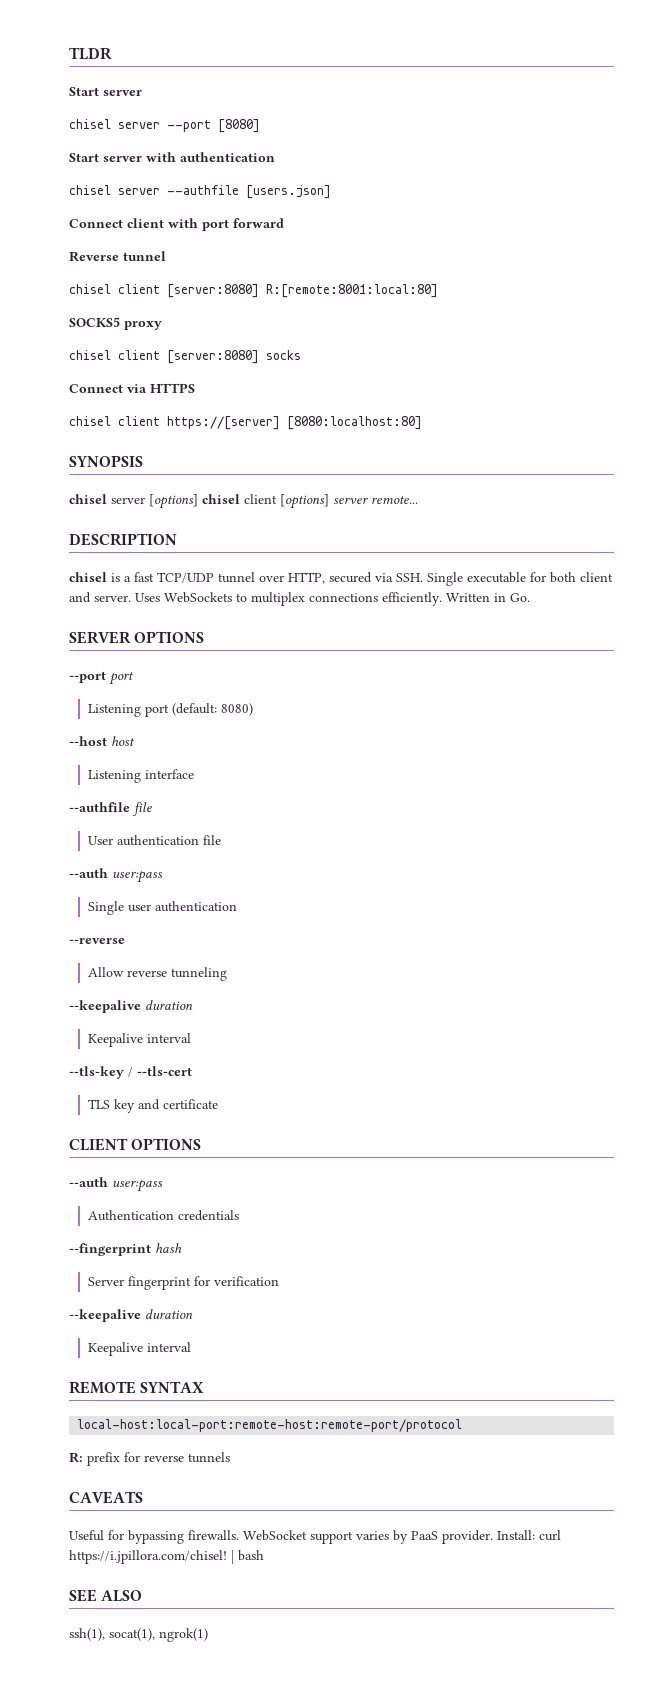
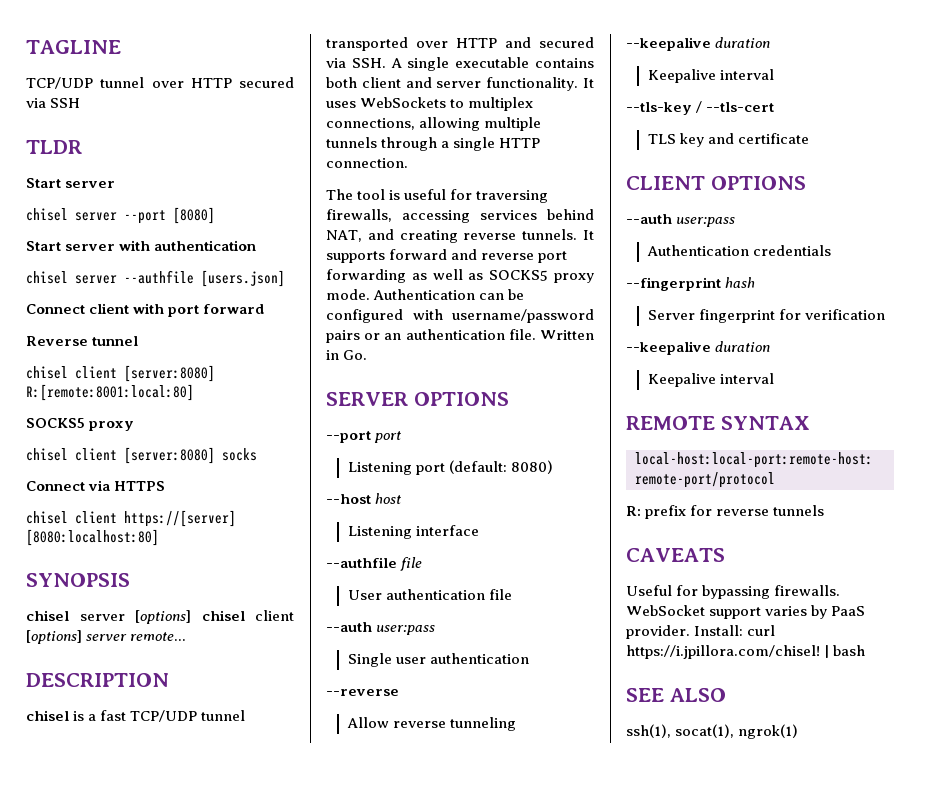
(69, 53) none -> [26,40,121,54] [26,77,294,89] [26,98,81,108] TAGLINE // TCP/UDP tunnel over HTTP secured via SSH //
[259,572,613,586] [69,592,442,606] over HTTP, secured via SSH. Single executable for both client and server. Uses WebSockets to multiplex connections efficiently. -> [326,37,594,51] [326,57,594,71] [326,77,594,91] [326,97,534,111] [326,117,542,131] [326,137,541,151] [326,158,408,168] [326,189,549,203] [326,209,594,223] [326,229,594,243] [326,249,568,263] [326,269,594,283] [326,289,525,300] [326,309,594,323] [326,329,536,343] transported over HTTP and secured via SSH. A single executable contains both client and server functionality. It uses WebSockets to multiplex connections, allowing multiple tunnels through a single HTTP connection. // The tool is useful for traversing firewalls, accessing services behind NAT, and creating reverse tunnels. It supports forward and reverse port forwarding as well as SOCKS5 proxy mode. Authentication can be configured with username/password pairs or an authentication file.

